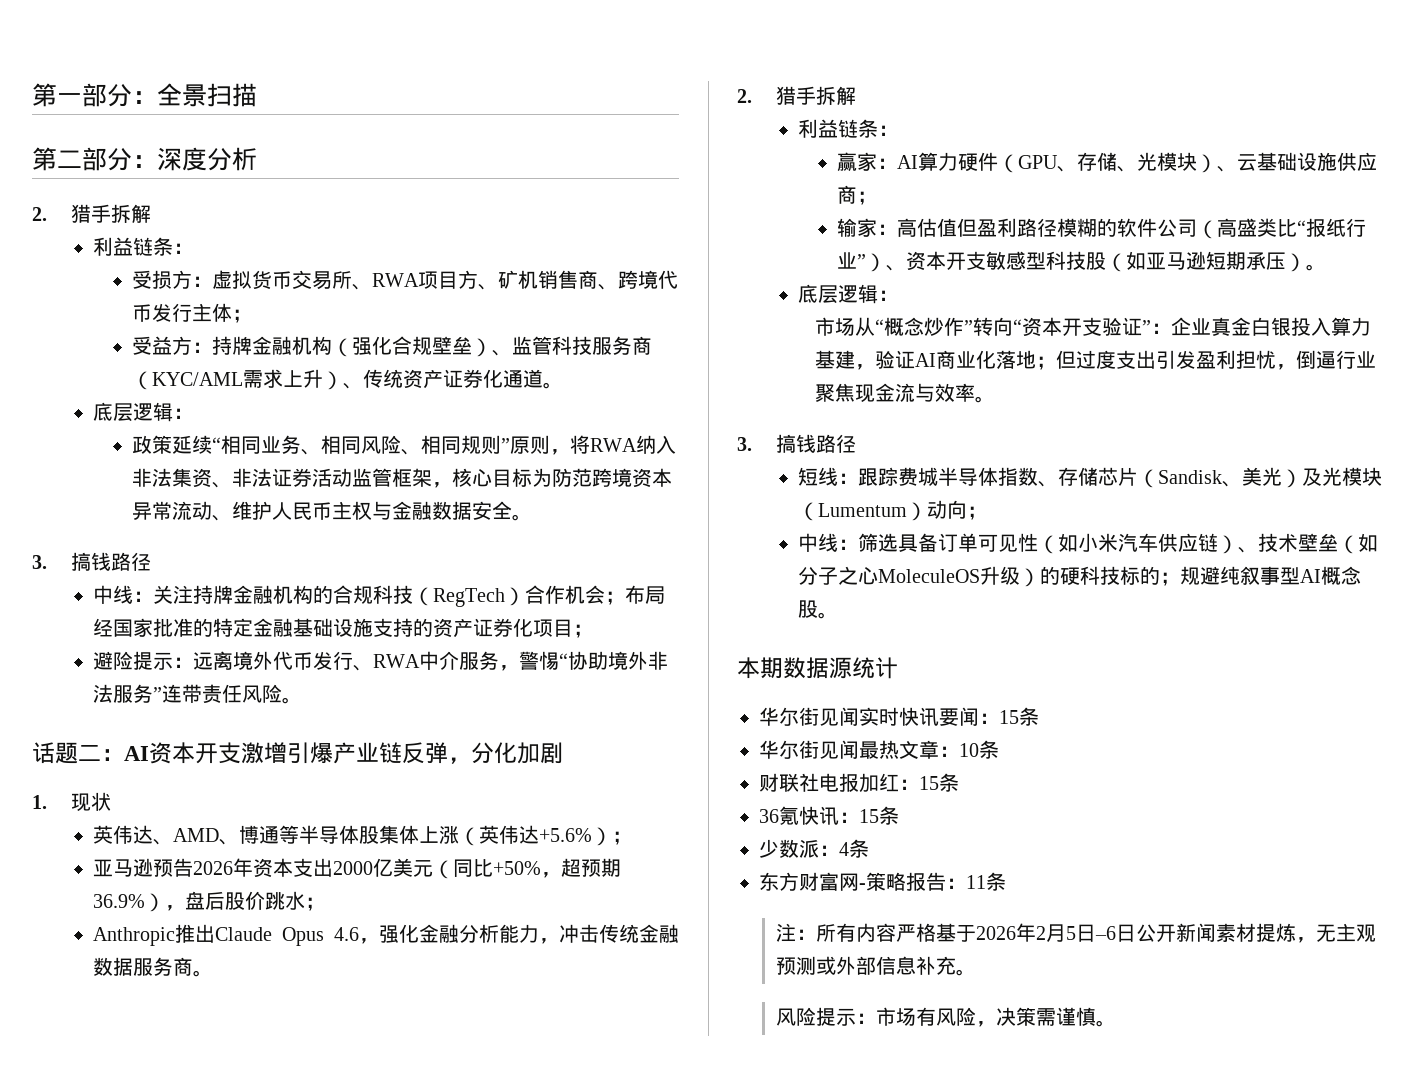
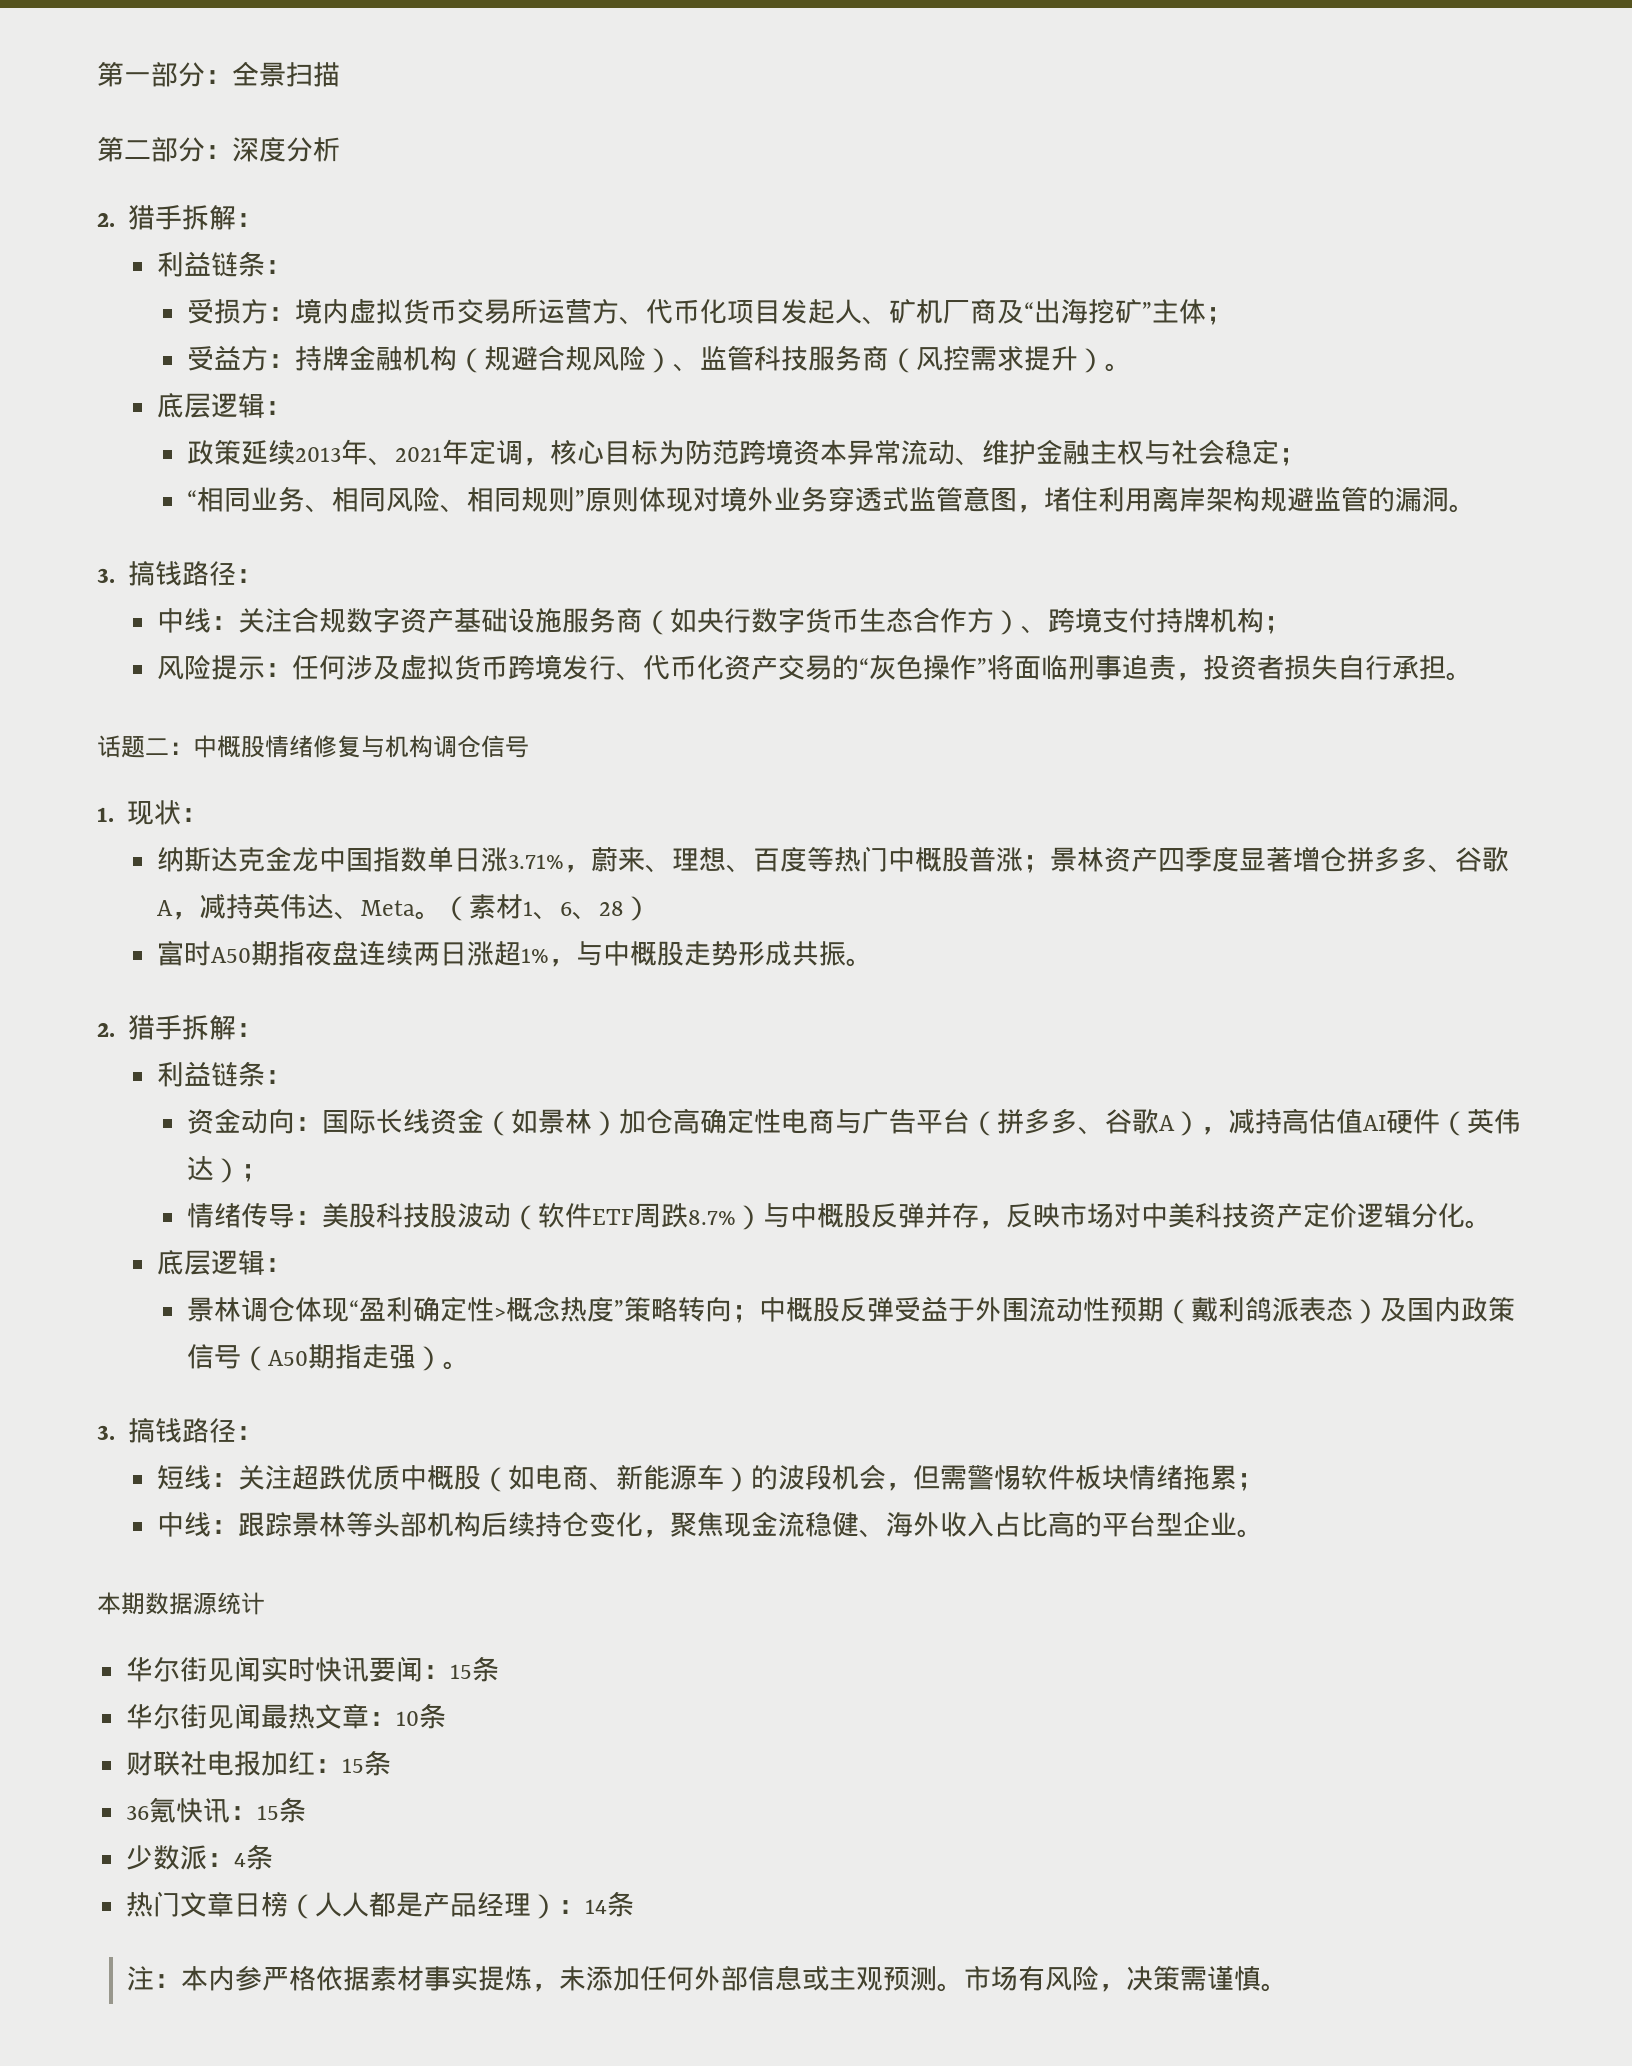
(152, 213) none -> [236,213,264,227] ：
(213, 281) none -> [295,298,350,324] 境内
[352,270,679,290] [132,303,193,322] 、RWA项目方、矿机销售商、跨境代币发行 -> [538,299,1153,325] 运营方、代币化项目发起人、矿机厂商及“出海挖矿”
[352,336,473,355] 强化合规壁垒 -> [484,345,647,371] 规避合规风险
[152,369,544,390] KYC/AML需求上升）、传统资产证券化通道 -> [916,345,1106,373] 风控需求提升）
[212,435,677,455] [132,468,433,488] “相同业务、相同风险、相同规则”原则，将RWA纳入非法集资、非法证券活动监管框架 -> [295,439,524,466] 2013年、2021年定调
[272,501,533,521] [32,552,152,571] 人民币主权与金融数据安全。 // 3.搞钱路径 -> [1036,439,1307,466] [187,486,1477,513] [97,561,264,586] 金融主权与社会稳定； // “相同业务、相同风险、相同规则”原则体现对境外业务穿透式监管意图，堵住利用离岸架构规避监管的漏洞。 // 3.搞钱路径：
[193,585,666,607] [93,618,594,638] [93,651,669,671] [93,684,303,704] [32,742,563,764] [32,792,112,812] [93,825,633,846] [93,858,622,879] [93,891,326,912] [93,924,679,946] [93,957,194,976] 持牌金融机构的合规科技（RegTech）合作机会；布局经国家批准的特定金融基础设施支持的资产证券化项目； // 避险提示：远离境外代币发行、RWA中介服务，警惕“协助境外非法服务”连带责任风险。 // 话题二：AI资本开支激增引爆产业链反弹，分化加剧 // 1.现状 // 英伟达、AMD、博通等半导体股集体上涨（英伟达+5.6%）； // 亚马逊预告2026年资本支出2000亿美元（同比+50%，超预期36.9%），盘后股价跳水； // Anthropic推出Claude Opus 4.6，强化金融分析能力，冲击传统金融数据服务商 -> [291,607,1291,635] [156,654,1473,681] [97,735,529,758] [97,800,209,825] [156,846,1509,873] [156,894,651,921] [156,940,846,967] 合规数字资产基础设施服务商（如央行数字货币生态合作方）、跨境支付持牌机构； // 风险提示：任何涉及虚拟货币跨境发行、代币化资产交易的“灰色操作”将面临刑事追责，投资者损失自行承担。 // 话题二：中概股情绪修复与机构调仓信号 // 1.现状： // 纳斯达克金龙中国指数单日涨3.71%，蔚来、理想、百度等热门中概股普涨；景林资产四季度显著增仓拼多多、谷歌A，减持英伟达、Meta。（素材1、6、28） // 富时A50期指夜盘连续两日涨超1%，与中概股走势形成共振
[798,119,899,138] [837,152,1378,173] [837,185,878,205] [837,218,1367,239] [837,251,1327,272] [798,284,899,304] [815,317,1372,337] [815,350,1377,370] [815,383,996,403] [737,434,857,453] // 利益链条： // 赢家：AI算力硬件（GPU、存储、光模块）、云基础设施供应商； // 输家：高估值但盈利路径模糊的软件公司（高盛类比“报纸行业”）、资本开支敏感型科技股（如亚马逊短期承压）。 // 底层逻辑： // 市场从“概念炒作”转向“资本开支验证”：企业真金白银投入算力基建，验证AI商业化落地；但过度支出引发盈利担忧，倒逼行业聚焦现金流与效率。 // 3.搞钱路径 -> [236,1023,264,1037] [156,1061,292,1087] [187,1108,1522,1136] [187,1156,269,1183] [187,1202,1493,1230] [156,1250,292,1275] [187,1296,1516,1324] [187,1344,471,1371] [97,1418,264,1443] ： // 利益链条： // 资金动向：国际长线资金（如景林）加仓高确定性电商与广告平台（拼多多、谷歌A），减持高估值AI硬件（英伟达）； // 情绪传导：美股科技股波动（软件ETF周跌8.7%）与中概股反弹并存，反映市场对中美科技资产定价逻辑分化。 // 底层逻辑： // 景林调仓体现“盈利确定性>概念热度”策略转向；中概股反弹受益于外围流动性预期（戴利鸽派表态）及国内政策信号（A50期指走强）。 // 3.搞钱路径：
[858,467,1383,488] [798,500,988,521] [798,533,1379,554] [798,566,1362,587] [798,600,819,618] 跟踪费城半导体指数、存储芯片（Sandisk、美光）及光模块（Lumentum）动向； // 中线：筛选具备订单可见性（如小米汽车供应链）、技术壁垒（如分子之心MoleculeOS升级）的硬科技标的；规避纯叙事型AI概念股 -> [237,1464,1264,1492] [156,1511,1237,1538] 关注超跌优质中概股（如电商、新能源车）的波段机会，但需警惕软件板块情绪拖累； // 中线：跟踪景林等头部机构后续持仓变化，聚焦现金流稳健、海外收入占比高的平台型企业
[759,872,1006,891] [776,923,1377,943] [776,956,977,976] [776,1007,877,1026] 东方财富网-策略报告：11条 // 注：所有内容严格基于2026年2月5日–6日公开新闻素材提炼，无主观预测或外部信息补充。 // 风险提示： -> [126,1891,635,1919] [127,1965,965,1992] 热门文章日榜（人人都是产品经理）：14条 // 注：本内参严格依据素材事实提炼，未添加任何外部信息或主观预测。

